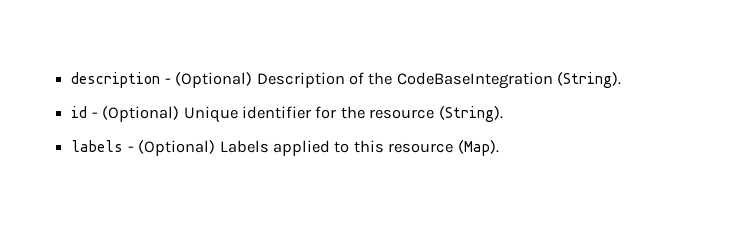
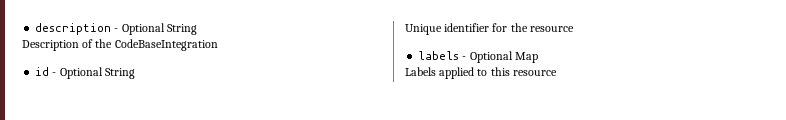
[175,72,253,88] (Optional) -> [121,23,197,35] Optional String //
[557,72,622,88] (String). -> (218, 45) none
[102,106,180,122] (Optional) -> [59,67,135,79] Optional String //
[438,106,503,122] (String). -> (574, 29) none
[138,140,216,156] (Optional) -> [469,51,538,63] Optional Map //
[457,140,499,156] (Map). -> (557, 73) none

